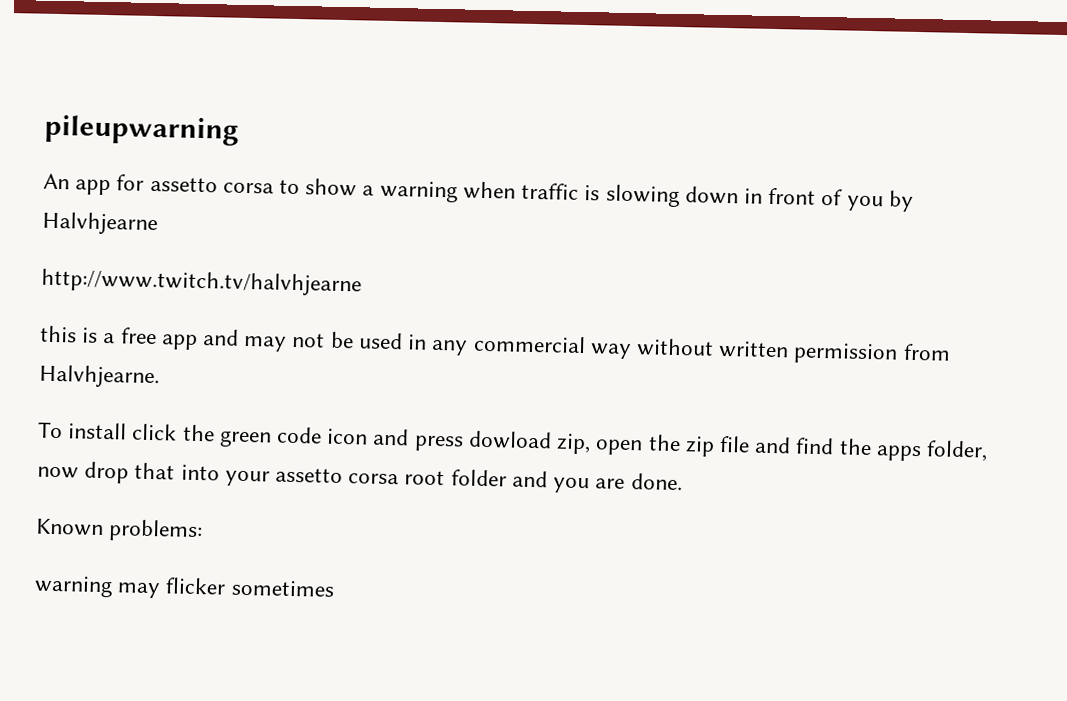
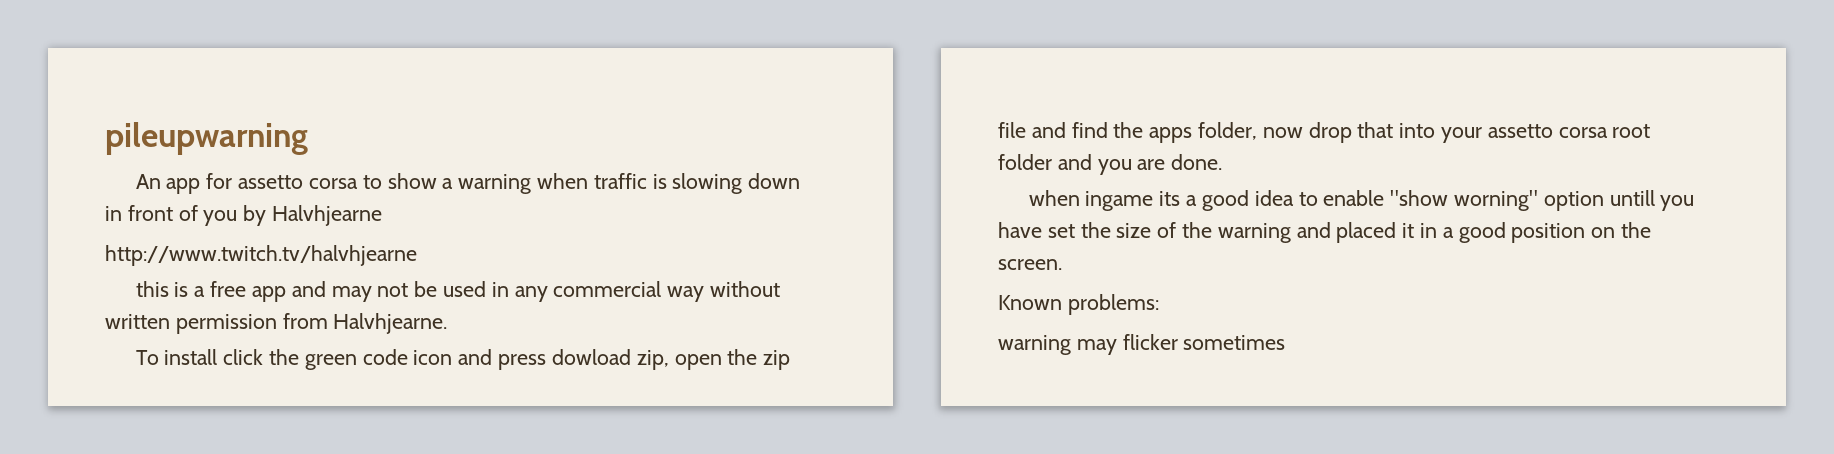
(683, 482) none -> [1028,190,1695,211] [998,222,1652,243] [998,259,1062,270] // when ingame its a good idea to enable "show worning" option untill you have set the size of the warning and placed it in a good position on the screen.

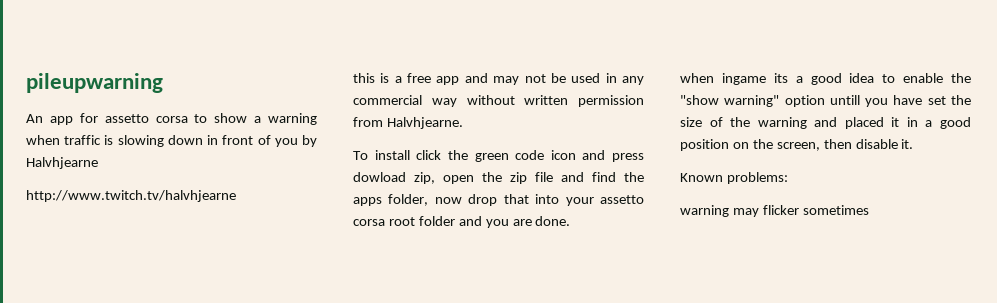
[1390,190,1538,211] "show worning" -> [951,73,971,83] [680,95,780,107] the "show warning"
[998,259,1062,270] screen. -> [776,139,914,151] screen, then disable it.

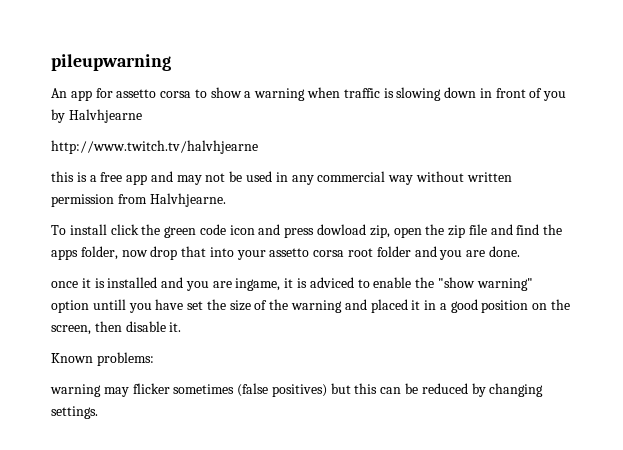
[680,73,875,85] when ingame its a good idea -> [51,277,354,291] once it is installed and you are ingame, it is adviced
(869, 210) none -> [237,383,544,397] [51,406,98,419] (false positives) but this can be reduced by changing settings.

